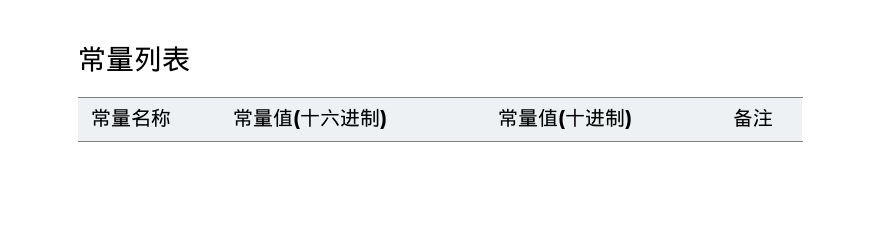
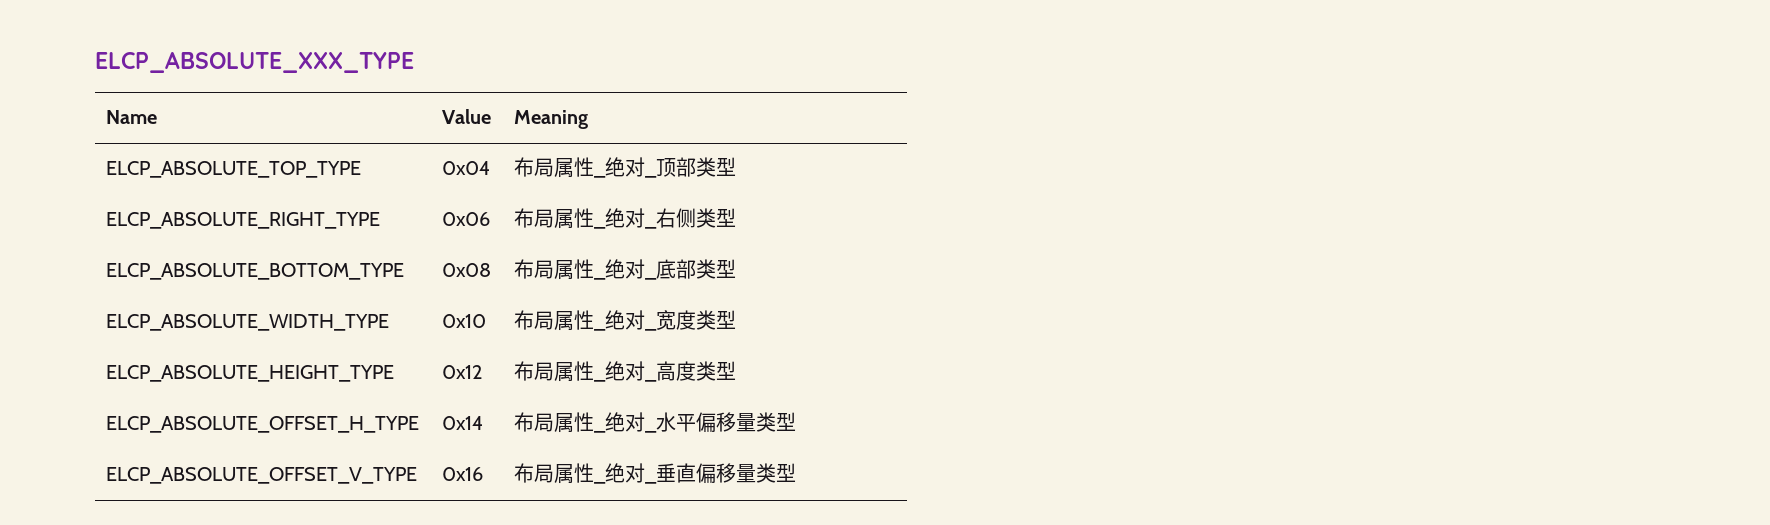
[78,46,190,72] [90,108,171,127] [232,108,387,129] [497,108,632,129] [732,108,773,127] 常量列表 // 常量名称 | 常量值(十六进制) | 常量值(十进制) | 备注 -> [95,51,414,73] [106,110,158,124] [442,109,492,124] [514,110,589,129] [106,161,362,178] [442,161,491,175] [514,157,737,178] [106,212,381,229] [442,212,491,226] [514,208,737,229] [106,263,405,280] [442,263,492,277] [514,259,737,280] [106,314,390,331] [442,314,487,328] [514,310,737,331] [106,365,395,382] [442,365,483,379] [514,361,737,382] [106,416,420,433] [442,416,484,430] [514,412,797,433] [106,467,418,484] [442,467,484,481] [514,463,797,484] ELCP_ABSOLUTE_XXX_TYPE // Name | Value | Meaning // ELCP_ABSOLUTE_TOP_TYPE | 0x04 | 布局属性_绝对_顶部类型 // ELCP_ABSOLUTE_RIGHT_TYPE | 0x06 | 布局属性_绝对_右侧类型 // ELCP_ABSOLUTE_BOTTOM_TYPE | 0x08 | 布局属性_绝对_底部类型 // ELCP_ABSOLUTE_WIDTH_TYPE | 0x10 | 布局属性_绝对_宽度类型 // ELCP_ABSOLUTE_HEIGHT_TYPE | 0x12 | 布局属性_绝对_高度类型 // ELCP_ABSOLUTE_OFFSET_H_TYPE | 0x14 | 布局属性_绝对_水平偏移量类型 // ELCP_ABSOLUTE_OFFSET_V_TYPE | 0x16 | 布局属性_绝对_垂直偏移量类型

